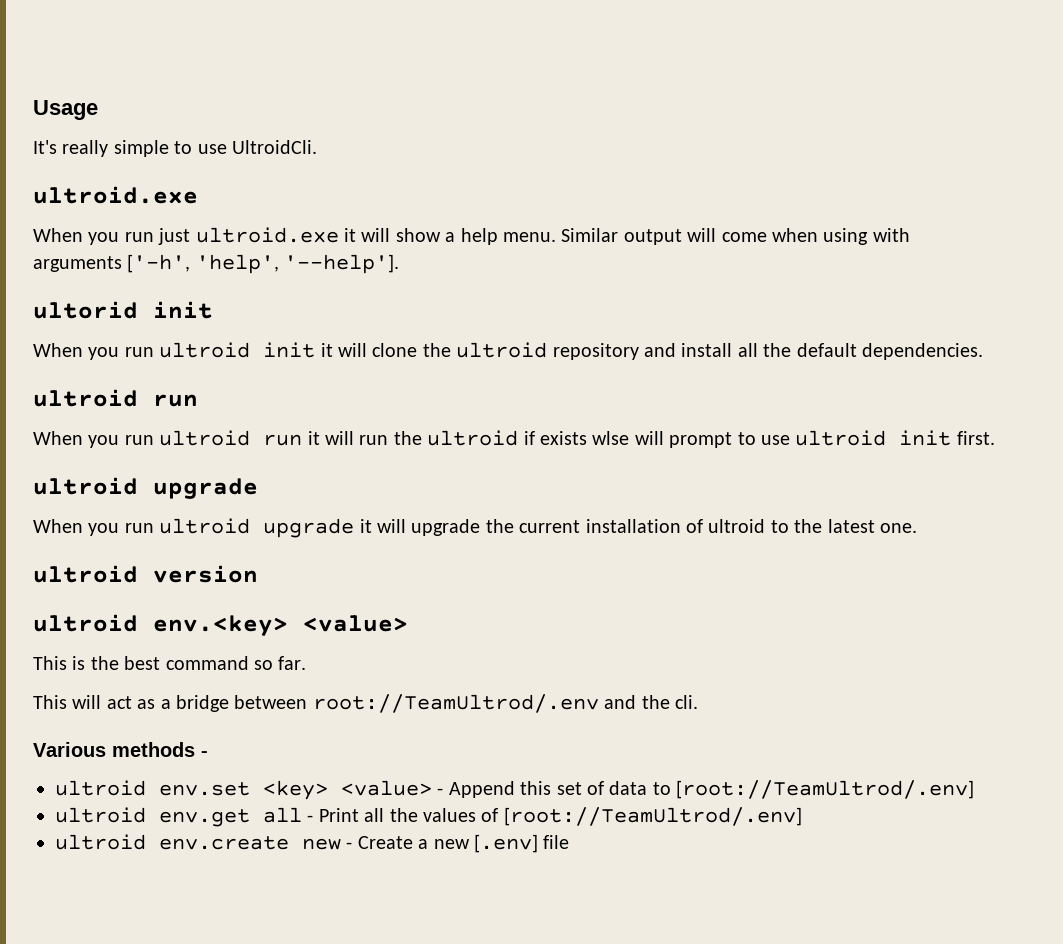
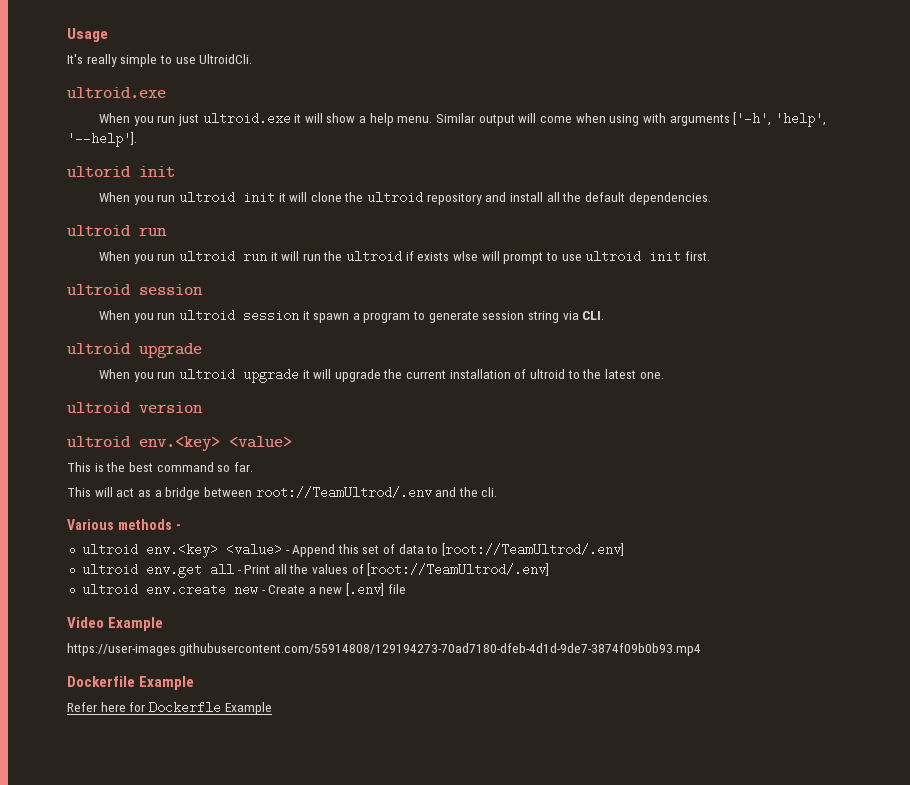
(995, 438) none -> [67,284,203,295] [98,309,605,323] // ultroid session // When you run ultroid session it spawn a program to generate session string via CLI.
[159,780,328,800] env.set <key> -> [145,543,218,558] env.<key>
(570, 842) none -> [67,617,164,631] [67,643,701,656] [67,676,195,690] [67,701,272,715] // Video Example // https://user-images.githubusercontent.com/55914808/129194273-70ad7180-dfeb-4d1d-9de7-3874f09b0b93.mp4 // Dockerfile Example // Refer here for Dockerfle Example

